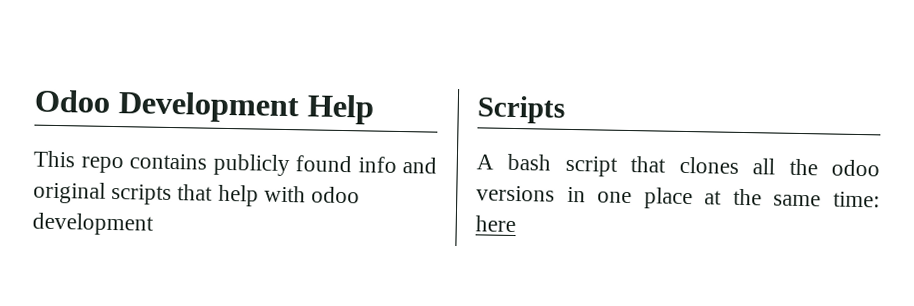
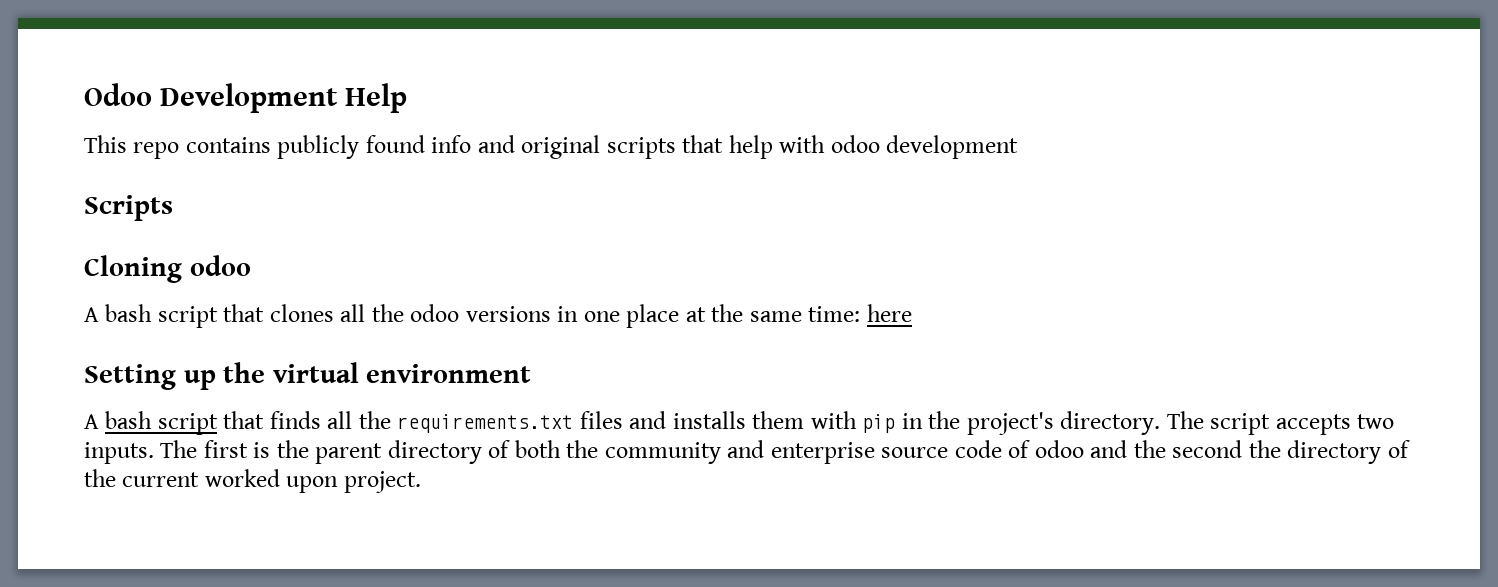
(565, 109) none -> [84,255,251,283] // Cloning odoo
(516, 224) none -> [84,362,532,390] [84,411,1395,435] [84,440,1410,464] [84,469,421,493] // Setting up the virtual environment // A bash script that finds all the requirements.txt files and installs them with pip in the project's directory. The script accepts two inputs. The first is the parent directory of both the community and enterprise source code of odoo and the second the directory of the current worked upon project.

